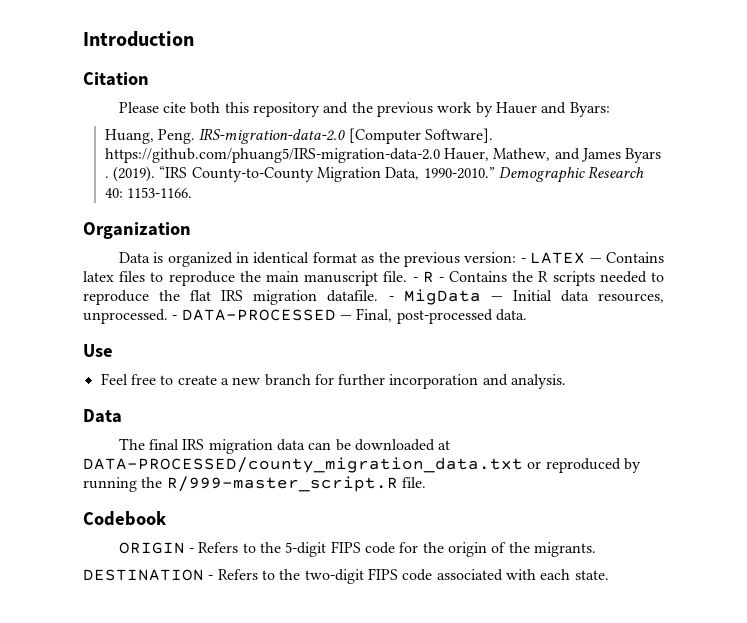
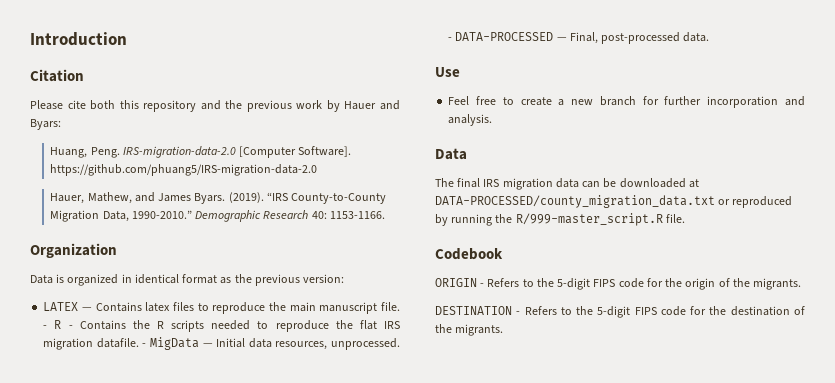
(440, 155) none -> (318, 170) //
[625,148,662,163] [104,176,109,178] Byars . -> [194,193,226,204] Byars.
[520,258,526,263] - -> (345, 278) //
[304,568,609,584] two-digit FIPS code associated with each state. -> [597,306,805,318] [435,324,504,336] 5-digit FIPS code for the destination of the migrants.

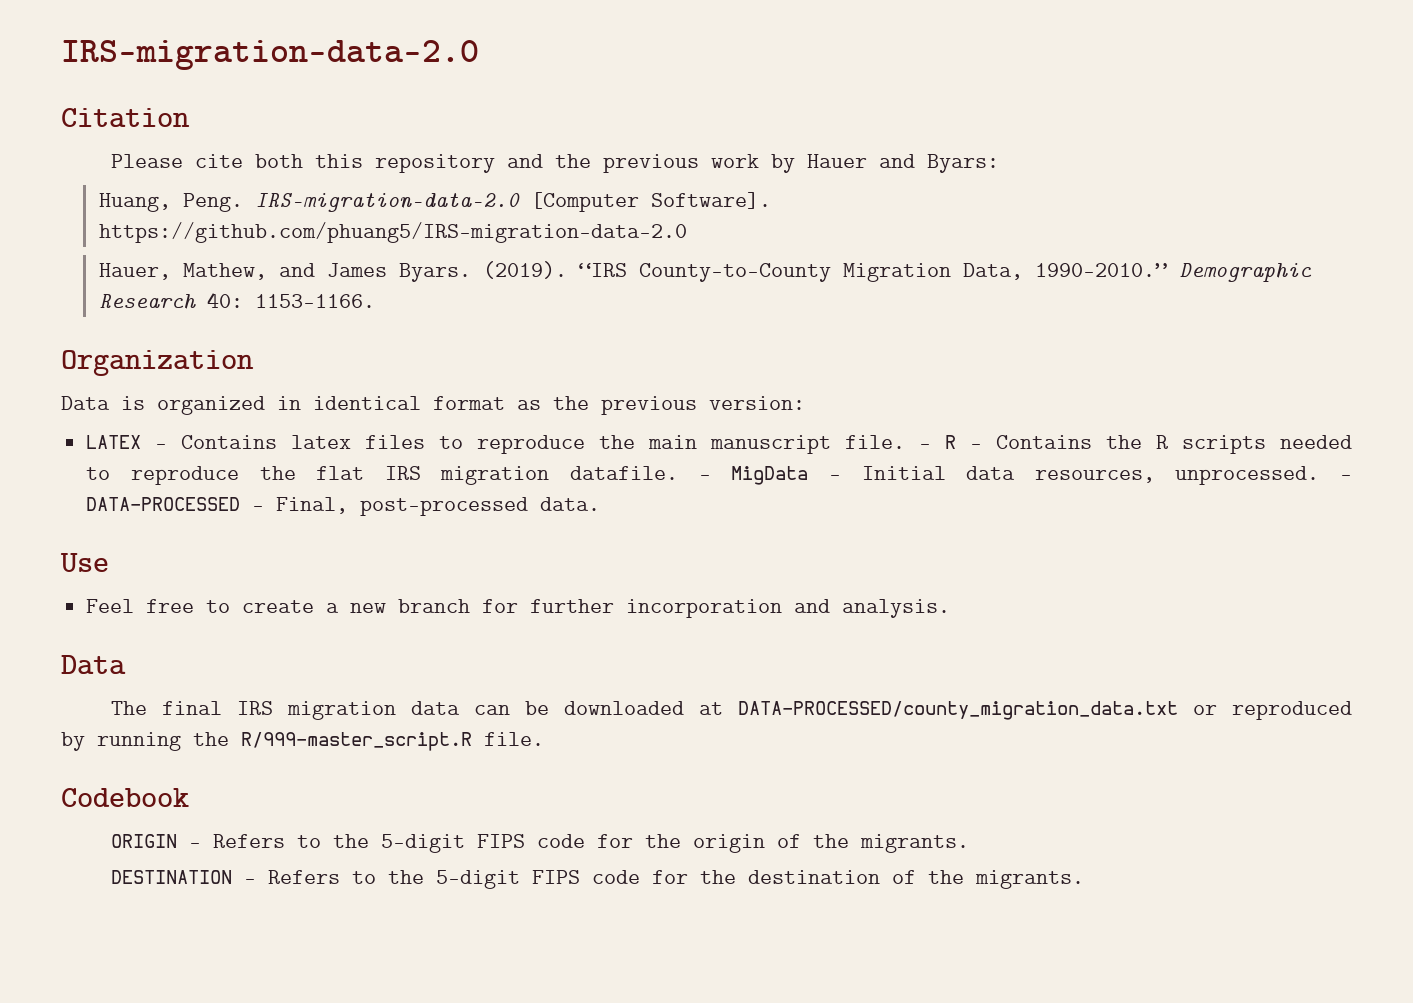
[30,32,127,46] Introduction -> [61,40,479,70] IRS-migration-data-2.0

